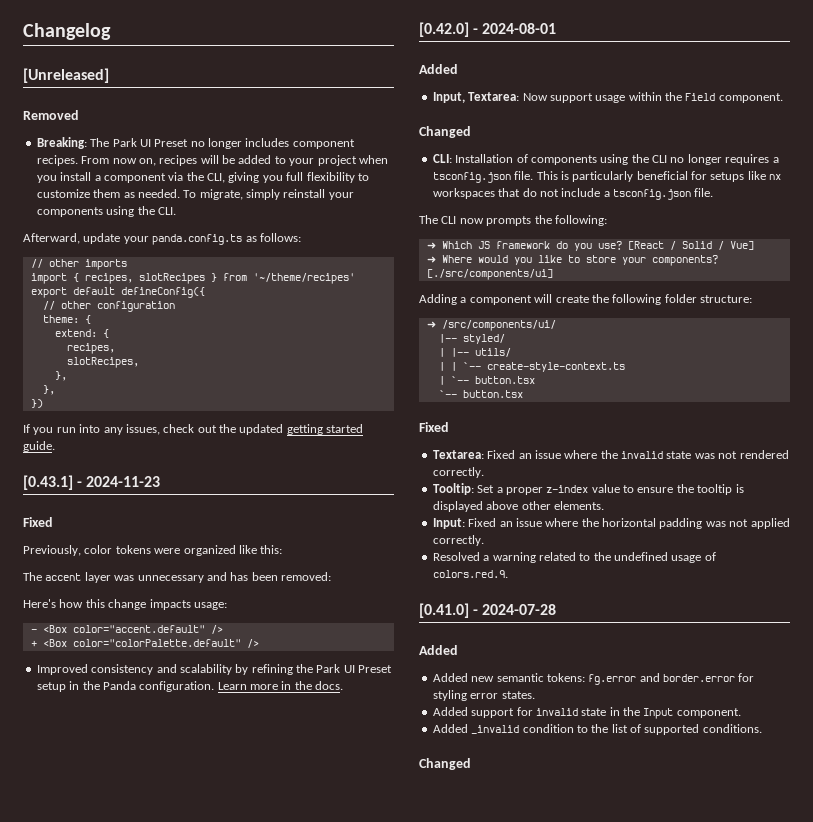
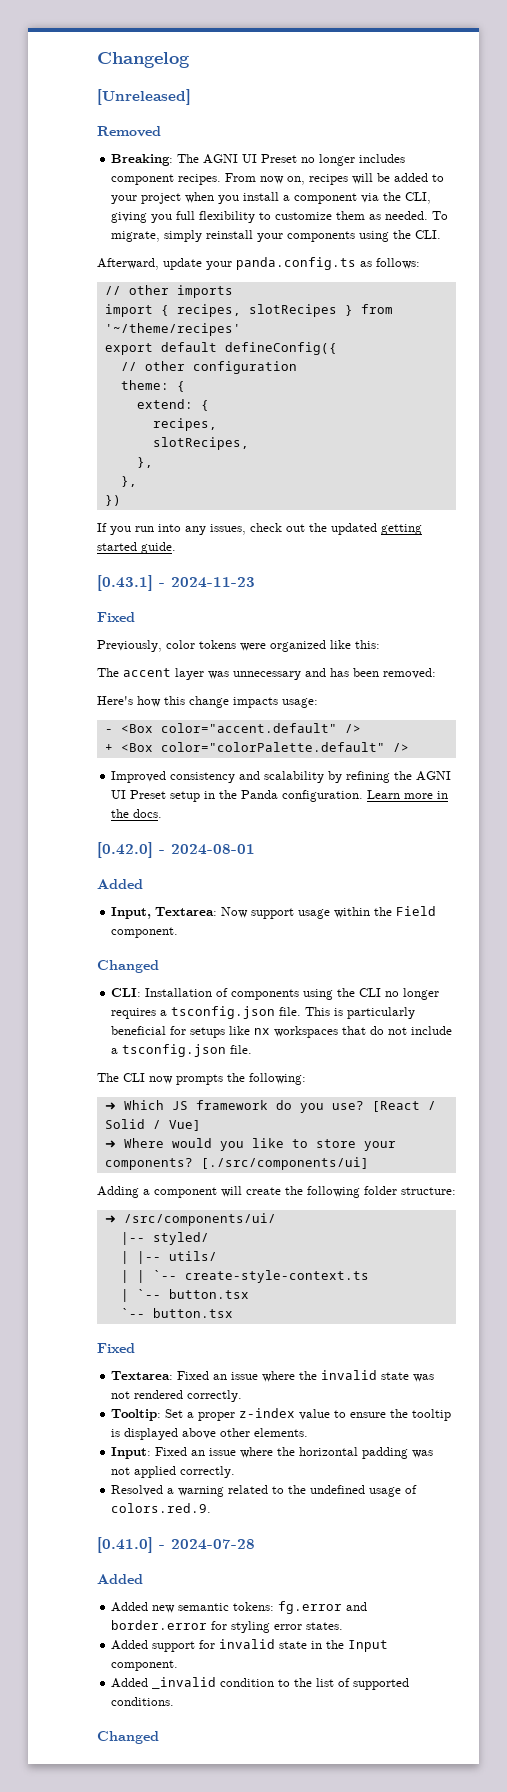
[112,138,137,147] Park -> [203,154,239,164] AGNI
[316,664,341,673] Park -> [416,771,452,781] AGNI

